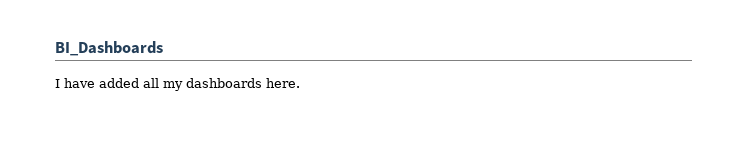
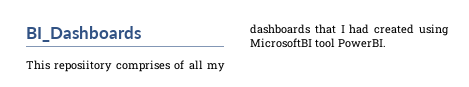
[55,78,300,91] I have added all my dashboards here. -> [26,60,226,72] [250,24,449,36] [250,38,386,48] This reposiitory comprises of all my dashboards that I had created using MicrosoftBI tool PowerBI.

